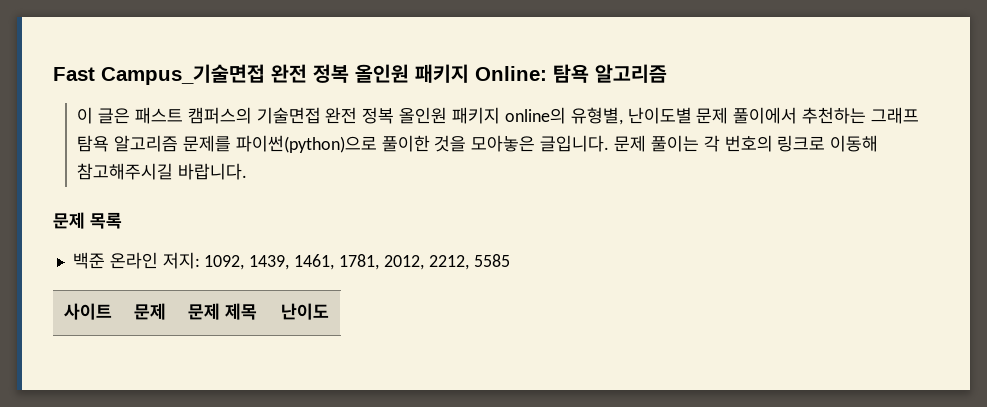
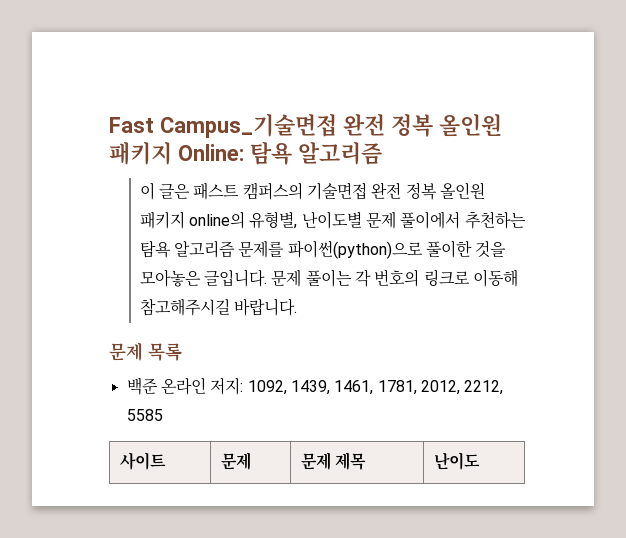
[871,107,920,124] 그래프 -> (526, 220) none

